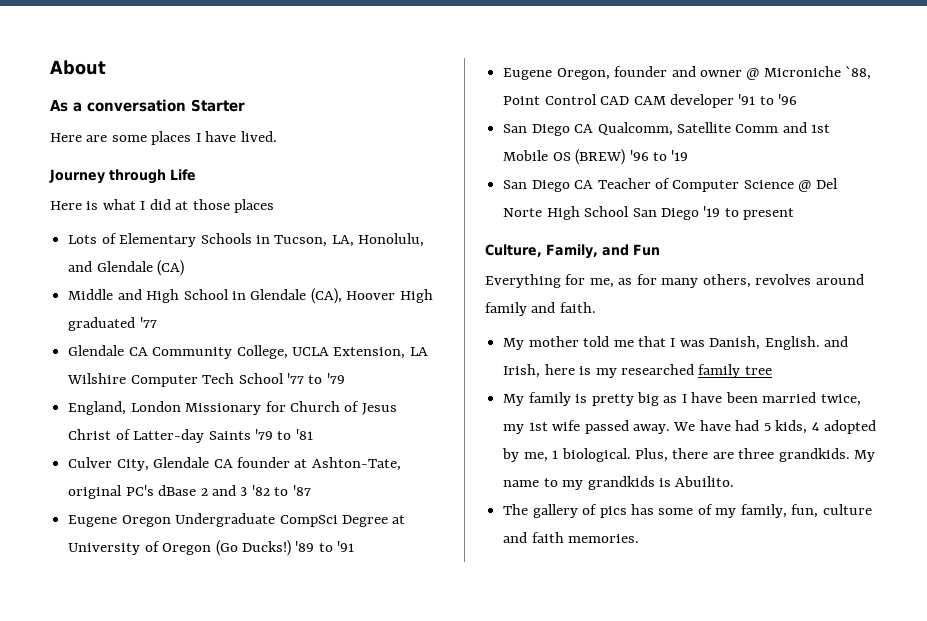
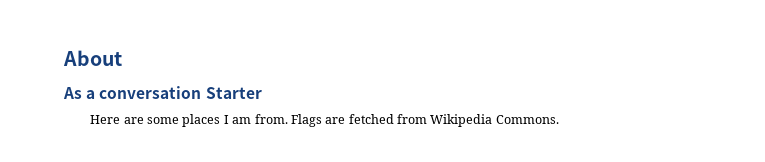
[205,131,277,142] [49,169,196,184] [50,199,275,213] [68,233,425,247] [68,260,185,276] [68,288,433,304] [68,317,157,331] [68,345,428,359] [67,373,345,387] [68,401,397,415] [68,429,313,443] [68,457,401,471] [68,485,311,499] [68,513,406,527] [68,540,355,556] [503,66,872,80] [503,94,798,108] [503,122,831,136] [503,149,689,165] [503,178,838,192] [503,206,795,220] [485,244,660,259] [485,274,864,288] [485,302,596,316] [503,336,849,350] [503,364,772,378] [503,392,861,406] [503,420,877,434] [502,448,876,462] [503,476,735,490] [503,504,872,518] [503,532,640,543] have lived. // Journey through Life // Here is what I did at those places // Lots of Elementary Schools in Tucson, LA, Honolulu, and Glendale (CA) // Middle and High School in Glendale (CA), Hoover High graduated '77 // Glendale CA Community College, UCLA Extension, LA Wilshire Computer Tech School '77 to '79 // England, London Missionary for Church of Jesus Christ of Latter-day Saints '79 to '81 // Culver City, Glendale CA founder at Ashton-Tate, original PC's dBase 2 and 3 '82 to '87 // Eugene Oregon Undergraduate CompSci Degree at University of Oregon (Go Ducks!) '89 to '91 // Eugene Oregon, founder and owner @ Microniche `88, Point Control CAD CAM developer '91 to '96 // San Diego CA Qualcomm, Satellite Comm and 1st Mobile OS (BREW) '96 to '19 // San Diego CA Teacher of Computer Science @ Del Norte High School San Diego '19 to present // Culture, Family, and Fun // Everything for me, as for many others, revolves around family and faith. // My mother told me that I was Danish, English. and Irish, here is my researched family tree // My family is pretty big as I have been married twice, my 1st wife passed away. We have had 5 kids, 4 adopted by me, 1 biological. Plus, there are three grandkids. My name to my grandkids is Abuilito. // The gallery of pics has some of my family, fun, culture and faith memories. -> [232,114,559,127] am from. Flags are fetched from Wikipedia Commons.

